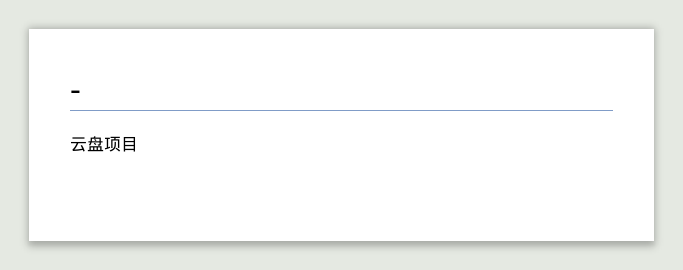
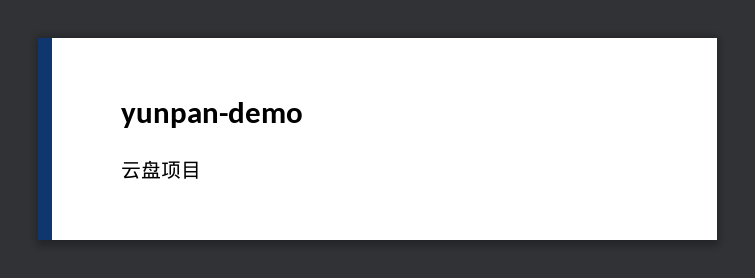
[70,90,81,99] - -> [121,102,303,128] yunpan-demo

